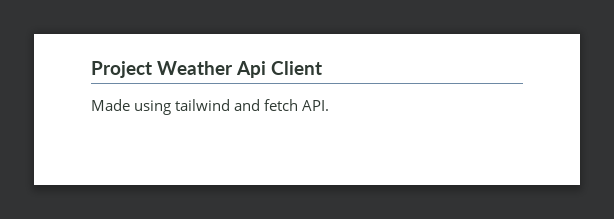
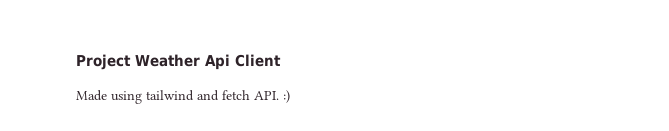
(330, 105) none -> [283,90,290,103] :)

